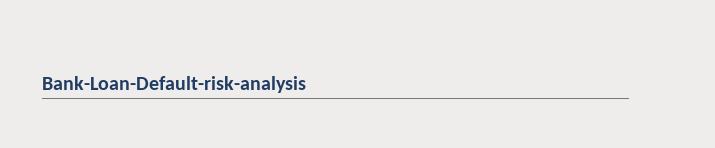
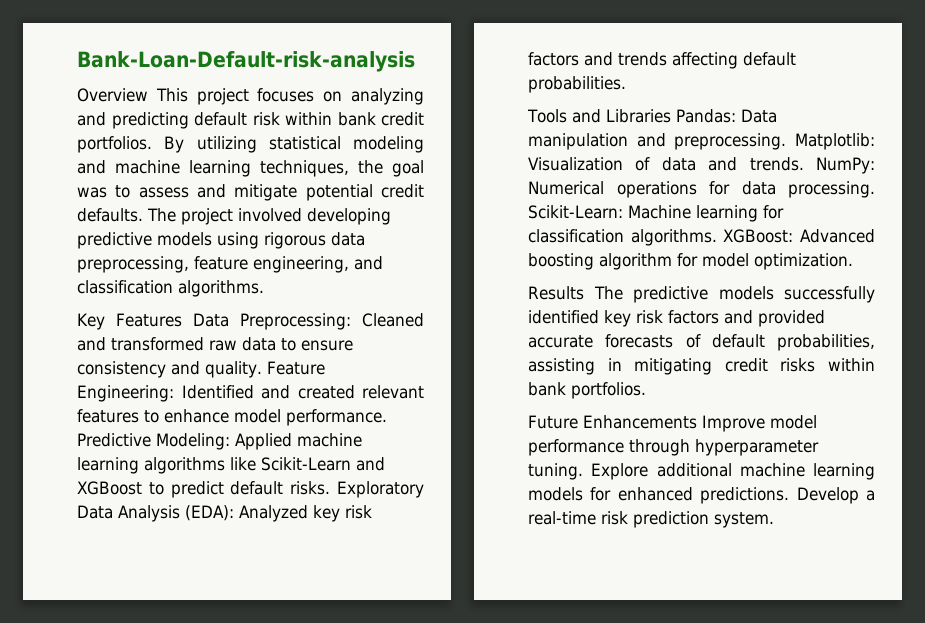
(306, 84) none -> [77,88,425,105] [77,112,424,129] [77,136,424,153] [77,160,424,177] [77,184,424,201] [77,208,391,225] [77,232,365,249] [77,256,383,273] [77,280,264,297] [77,313,424,330] [77,337,353,351] [77,361,325,378] [77,385,424,402] [77,409,387,426] [77,433,362,450] [77,457,385,474] [77,481,424,498] [77,505,372,522] [528,52,796,69] [528,76,626,93] [527,109,777,123] [528,133,875,150] [528,157,876,174] [528,181,875,198] [528,205,784,222] [528,229,875,246] [528,253,853,270] [528,286,875,303] [528,310,825,327] [528,334,875,351] [528,358,875,375] [528,382,646,399] [528,415,817,432] [528,439,819,456] [528,463,875,480] [528,487,875,504] [528,511,774,528] // Overview This project focuses on analyzing and predicting default risk within bank credit portfolios. By utilizing statistical modeling and machine learning techniques, the goal was to assess and mitigate potential credit defaults. The project involved developing predictive models using rigorous data preprocessing, feature engineering, and classification algorithms. // Key Features Data Preprocessing: Cleaned and transformed raw data to ensure consistency and quality. Feature Engineering: Identified and created relevant features to enhance model performance. Predictive Modeling: Applied machine learning algorithms like Scikit-Learn and XGBoost to predict default risks. Exploratory Data Analysis (EDA): Analyzed key risk factors and trends affecting default probabilities. // Tools and Libraries Pandas: Data manipulation and preprocessing. Matplotlib: Visualization of data and trends. NumPy: Numerical operations for data processing. Scikit-Learn: Machine learning for classification algorithms. XGBoost: Advanced boosting algorithm for model optimization. // Results The predictive models successfully identified key risk factors and provided accurate forecasts of default probabilities, assisting in mitigating credit risks within bank portfolios. // Future Enhancements Improve model performance through hyperparameter tuning. Explore additional machine learning models for enhanced predictions. Develop a real-time risk prediction system.

